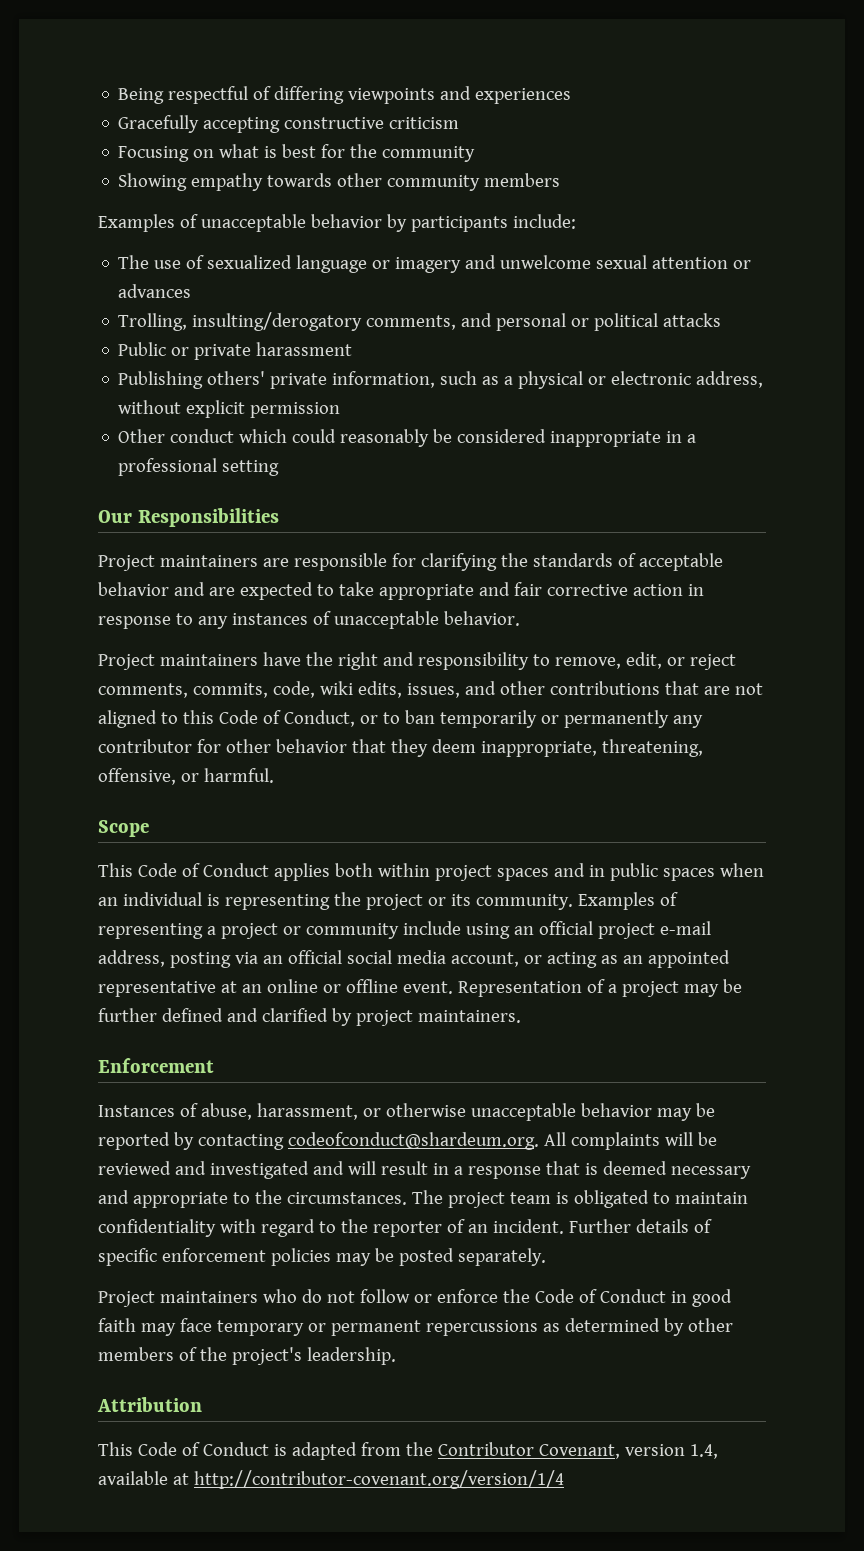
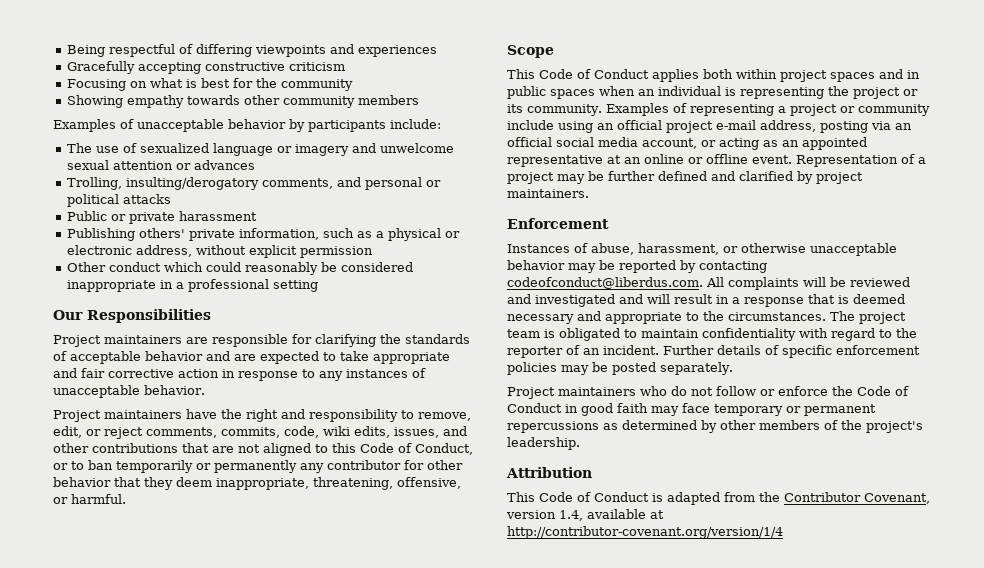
[287,1132,539,1150] codeofconduct@shardeum.org. -> [507,277,703,289] codeofconduct@liberdus.com.

